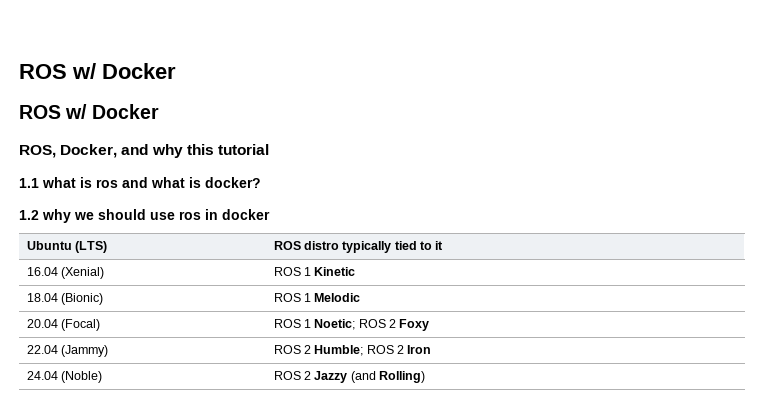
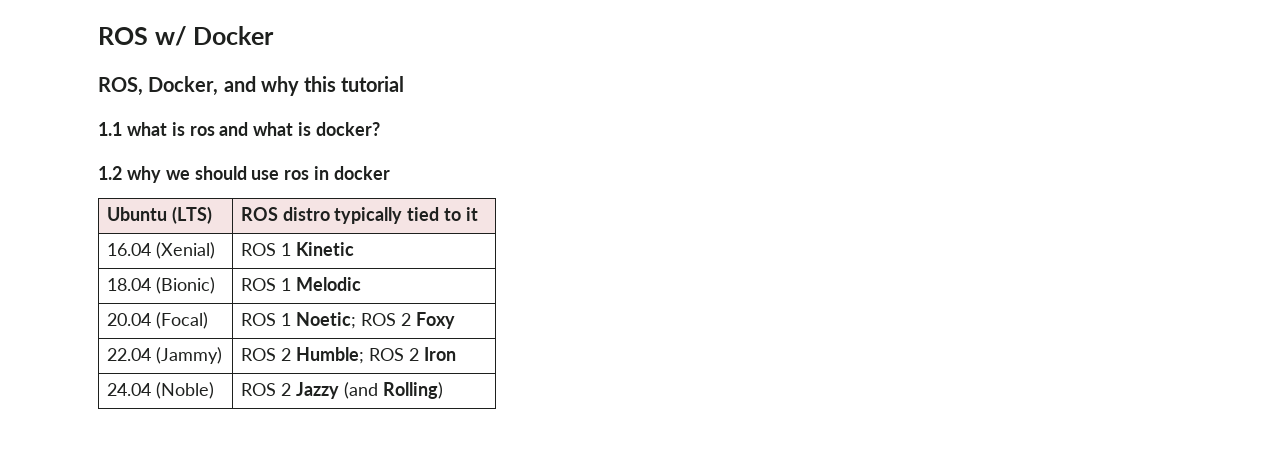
[19,63,176,79] [19,104,159,119] ROS w/ Docker // ROS w/ Docker -> [98,26,275,46] ROS w/ Docker

